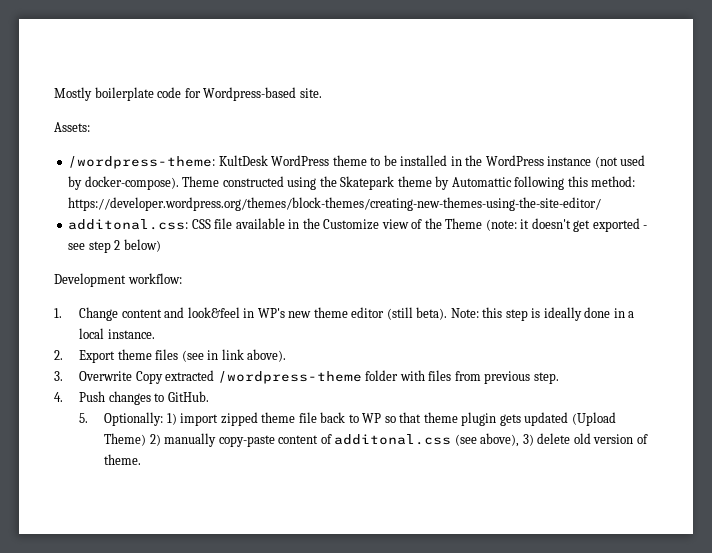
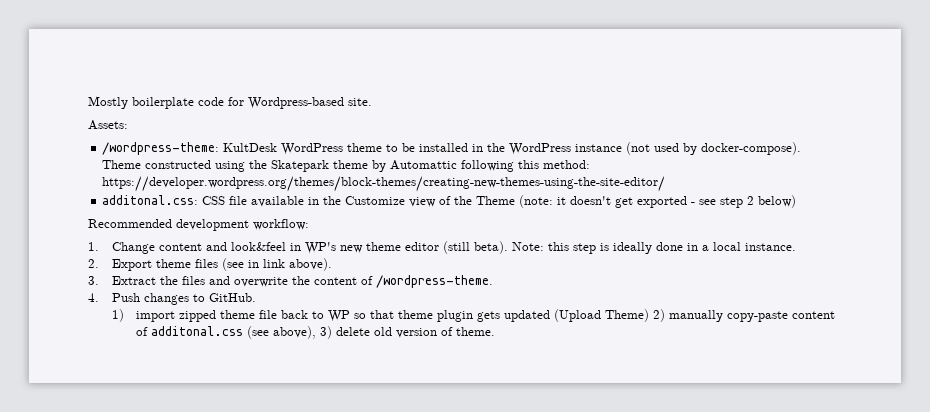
[54,273,126,287] Development -> [88,219,249,231] Recommended development
[79,370,559,384] Overwrite Copy extracted /wordpress-theme folder with files from previous step. -> [112,275,494,288] Extract the files and overwrite the content of /wordpress-theme.
[79,412,164,426] 5. Optionally: -> (257, 297) none

